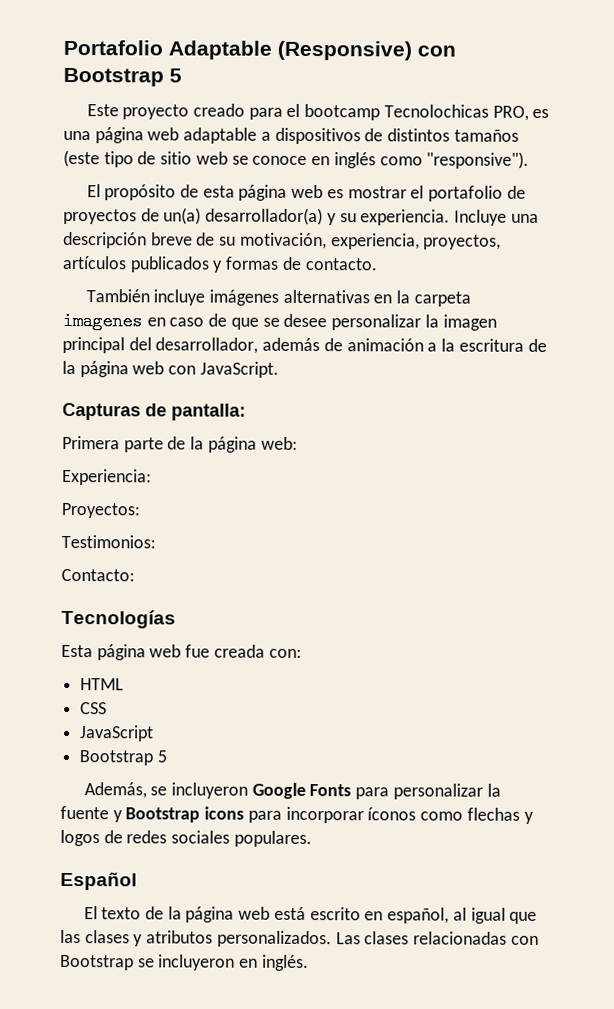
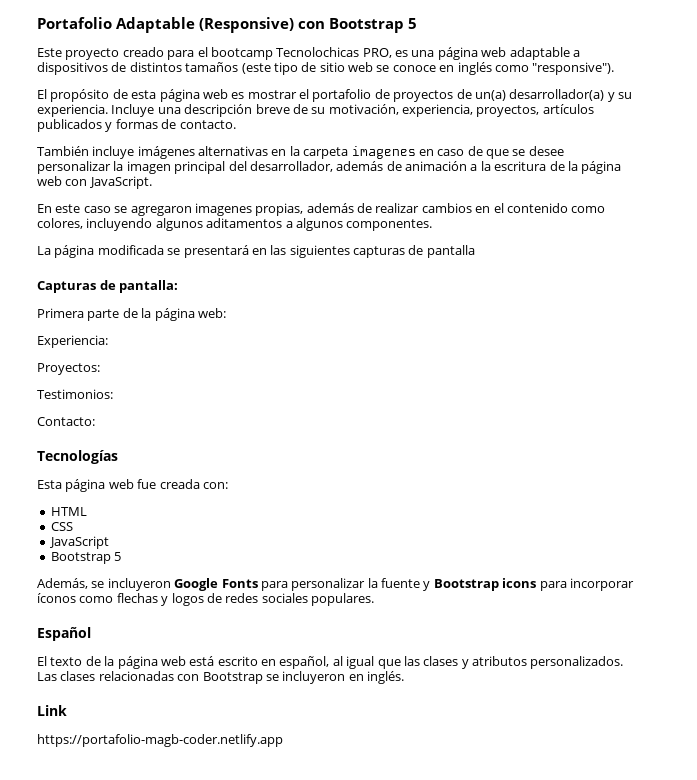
(279, 369) none -> [37,203,606,216] [37,218,433,231] [37,245,475,258] // En este caso se agregaron imagenes propias, además de realizar cambios en el contenido como colores, incluyendo algunos aditamentos a algunos componentes. // La página modificada se presentará en las siguientes capturas de pantalla
(309, 963) none -> [37,705,67,716] [37,734,283,747] // Link // https://portafolio-magb-coder.netlify.app

